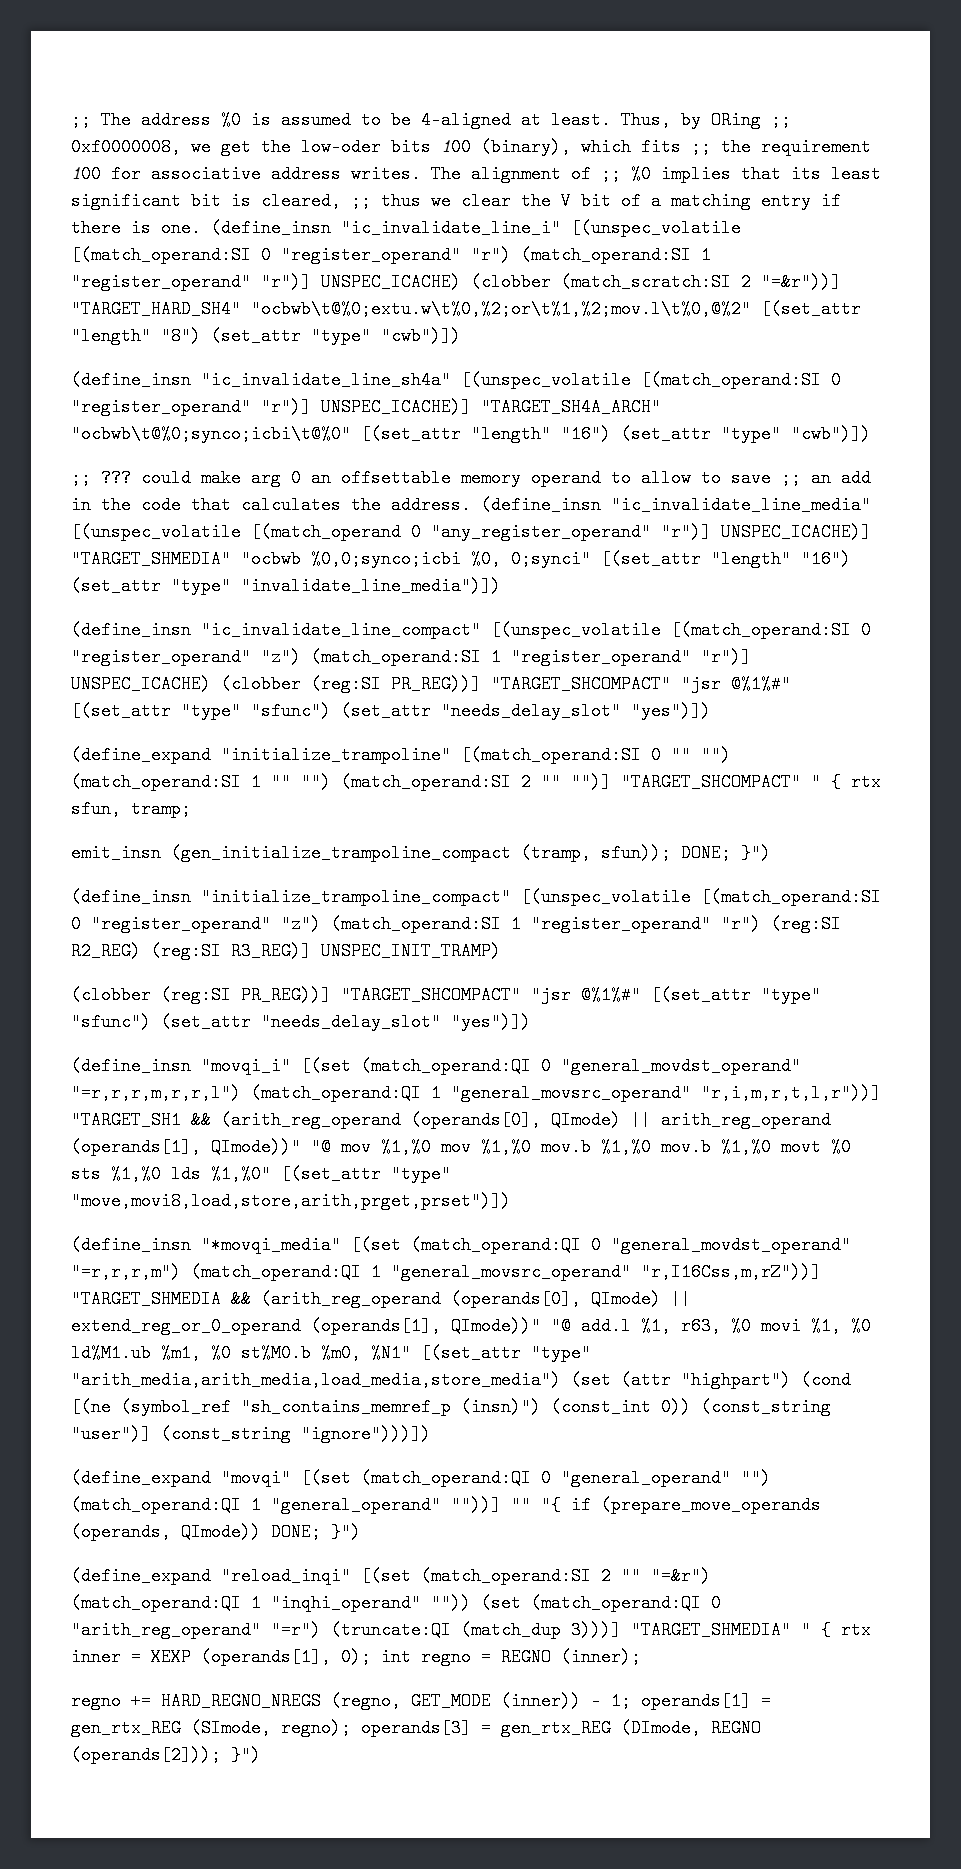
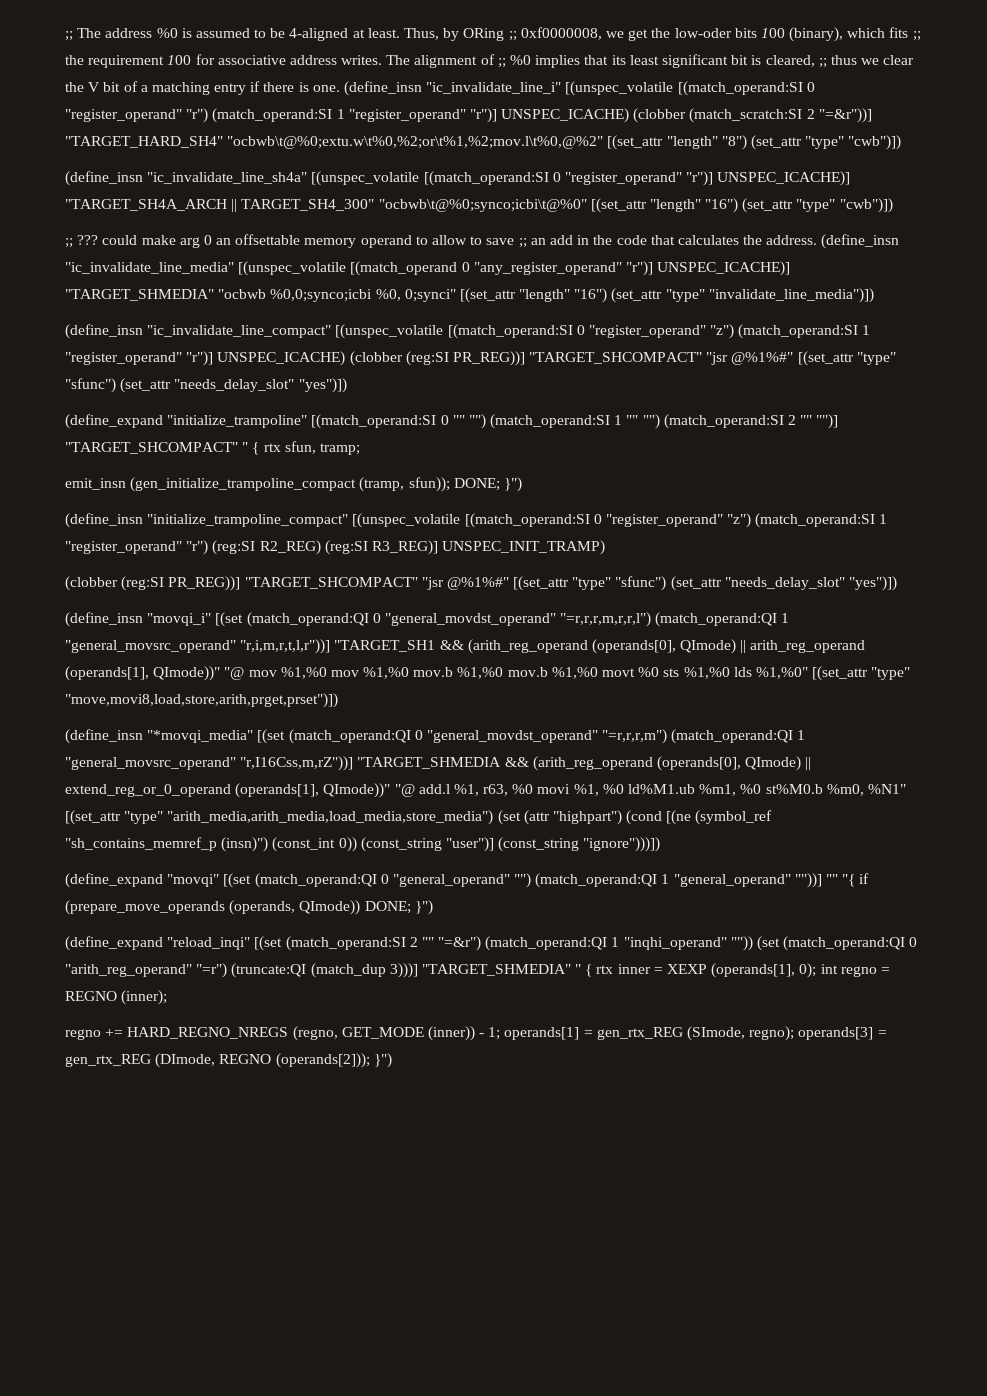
[481,398,661,416] "TARGET_SH4A_ARCH" -> [65,199,375,212] "TARGET_SH4A_ARCH || TARGET_SH4_300"

